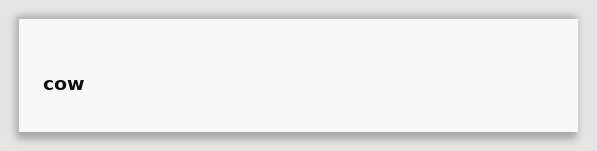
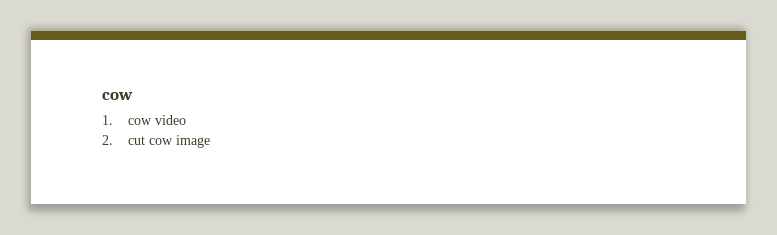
[43,80,85,90] cow -> [102,92,133,100] [102,115,187,125] [102,135,211,148] cow // 1. cow video // 2. cut cow image

